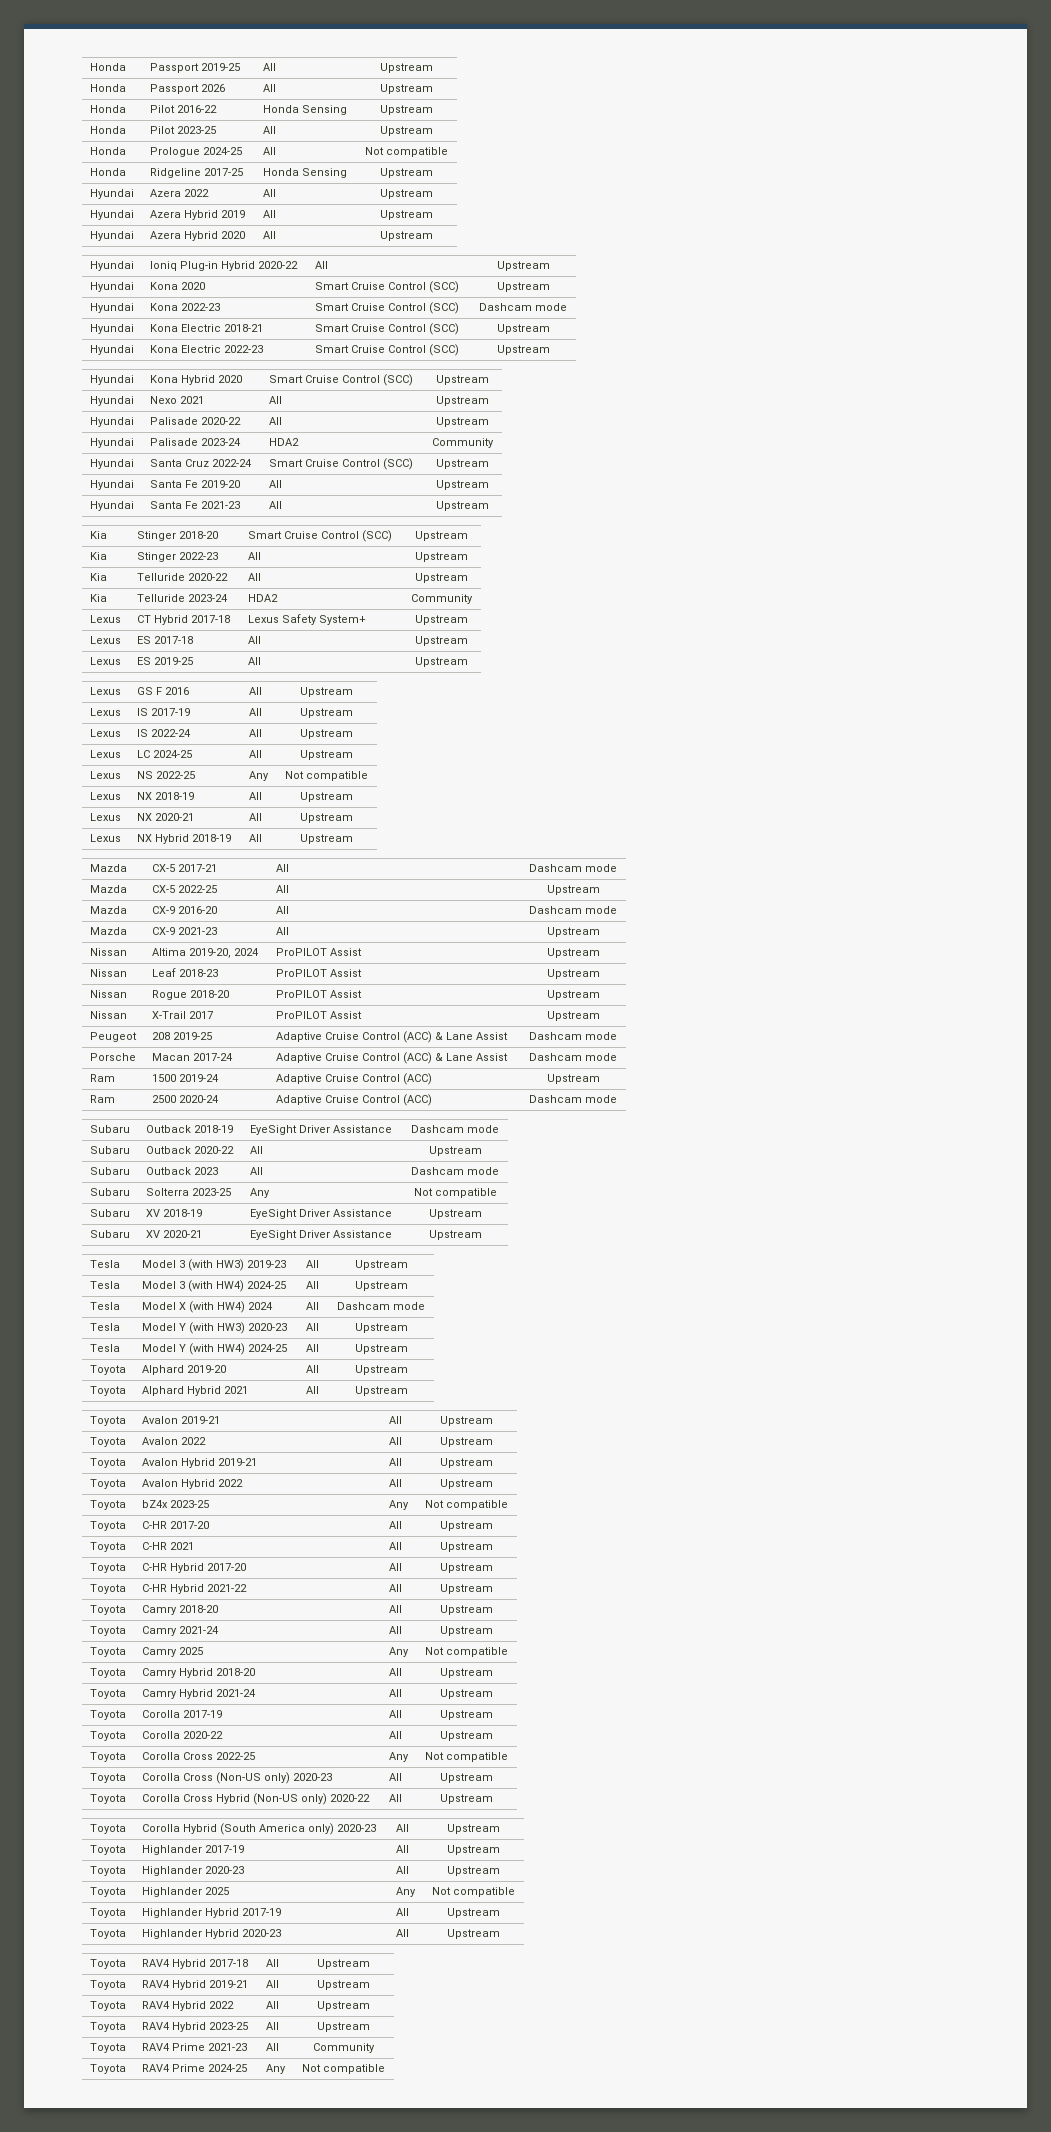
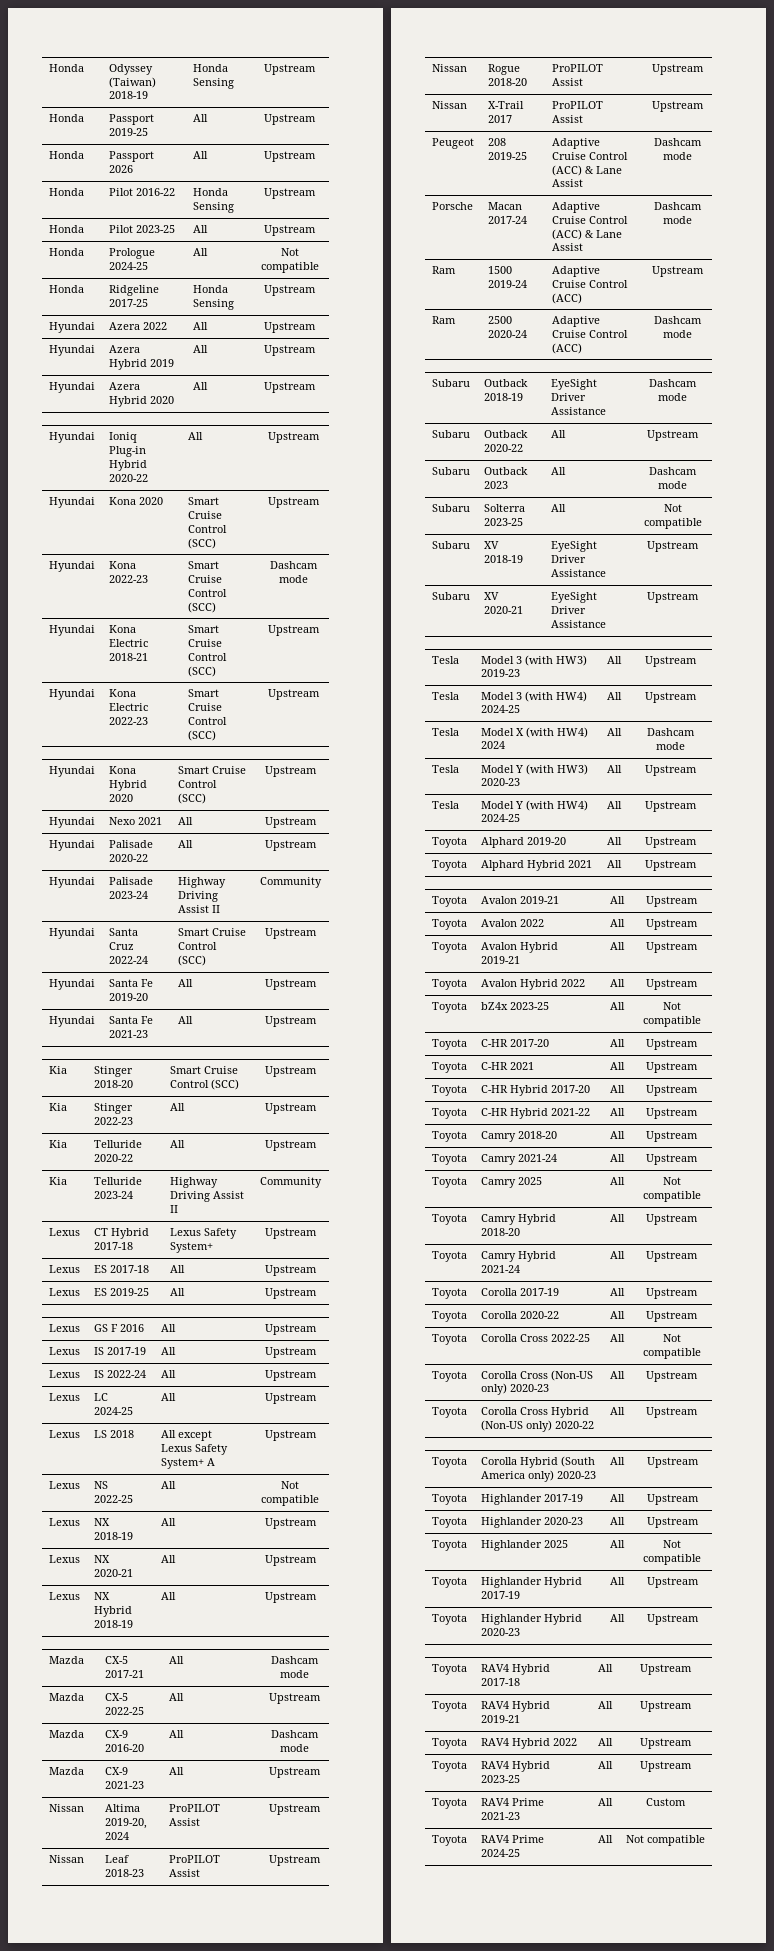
[89,63,126,71] Honda -> [48,64,84,72] [108,64,153,75] [108,77,156,88] [108,91,148,99] [192,64,228,72] [192,78,234,89] [264,64,316,75] [48,114,84,122] Honda | Odyssey (Taiwan) 2018-19 | Honda Sensing | Upstream // Honda
[268,438,299,446] HDA2 -> [177,877,226,888] [177,891,218,902] [177,905,220,913] Highway Driving Assist II
[247,594,278,602] HDA2 -> [169,1177,218,1188] [169,1191,244,1202] [169,1205,178,1213] Highway Driving Assist II
(353, 755) none -> [48,1430,80,1438] [93,1430,134,1438] [160,1430,212,1441] [160,1444,228,1455] [160,1458,215,1469] [264,1430,317,1441] // Lexus | LS 2018 | All except Lexus Safety System+ A | Upstream
[248,771,269,781] Any -> [160,1481,176,1489] All
[249,1188,270,1198] Any -> [550,504,566,512] All
[388,1500,409,1510] Any -> [609,1002,625,1010] All
[388,1647,409,1657] Any -> [609,1177,625,1185] All
[388,1752,409,1762] Any -> [609,1334,625,1342] All
[395,1887,416,1897] Any -> [609,1540,625,1548] All
[313,2043,375,2053] Community -> [646,1798,686,1806] Custom
[265,2064,286,2074] Any -> [597,1835,613,1843] All

